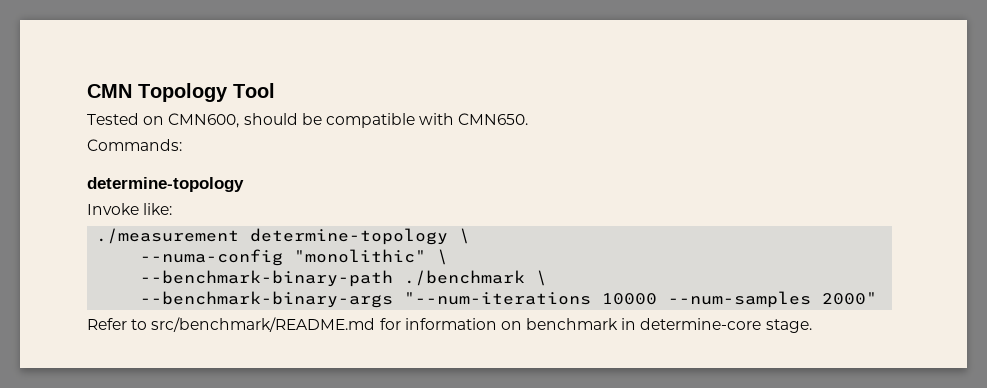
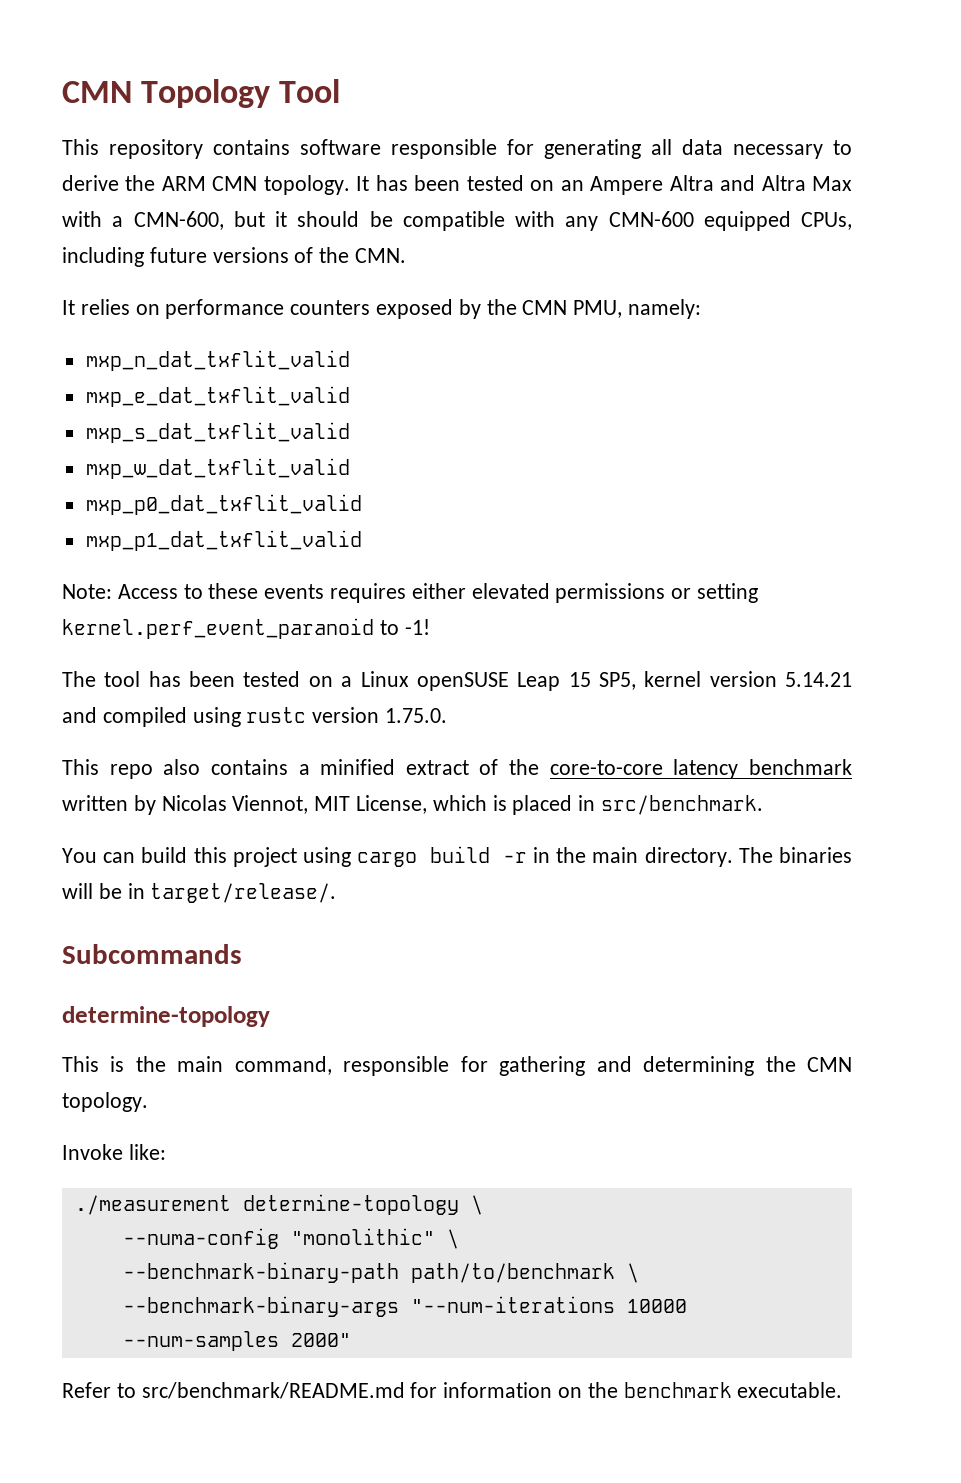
[87,113,529,128] [87,139,182,151] [87,177,244,192] Tested on CMN600, should be compatible with CMN650. // Commands: // determine-topology -> [62,139,852,159] [62,175,852,195] [62,211,852,231] [62,247,407,267] [62,299,702,319] [85,350,350,371] [85,386,350,407] [85,422,350,443] [85,458,350,479] [85,494,362,515] [85,530,362,551] [62,583,759,603] [62,618,430,639] [62,671,852,691] [62,707,448,727] [62,759,852,779] [62,795,764,815] [62,846,852,867] [62,883,337,903] [62,944,242,964] [62,1006,270,1027] [62,1056,853,1076] [62,1092,148,1112] This repository contains software responsible for generating all data necessary to derive the ARM CMN topology. It has been tested on an Ampere Altra and Altra Max with a CMN-600, but it should be compatible with any CMN-600 equipped CPUs, including future versions of the CMN. // It relies on performance counters exposed by the CMN PMU, namely: // mxp_n_dat_txflit_valid // mxp_e_dat_txflit_valid // mxp_s_dat_txflit_valid // mxp_w_dat_txflit_valid // mxp_p0_dat_txflit_valid // mxp_p1_dat_txflit_valid // Note: Access to these events requires either elevated permissions or setting kernel.perf_event_paranoid to -1! // The tool has been tested on a Linux openSUSE Leap 15 SP5, kernel version 5.14.21 and compiled using rustc version 1.75.0. // This repo also contains a minified extract of the core-to-core latency benchmark written by Nicolas Viennot, MIT License, which is placed in src/benchmark. // You can build this project using cargo build -r in the main directory. The binaries will be in target/release/. // Subcommands // determine-topology // This is the main command, responsible for gathering and determining the CMN topology.
[404,270,526,286] ./benchmark -> [410,1263,615,1283] path/to/benchmark
[526,318,812,333] benchmark in determine-core stage. -> [587,1382,843,1398] the benchmark executable.

